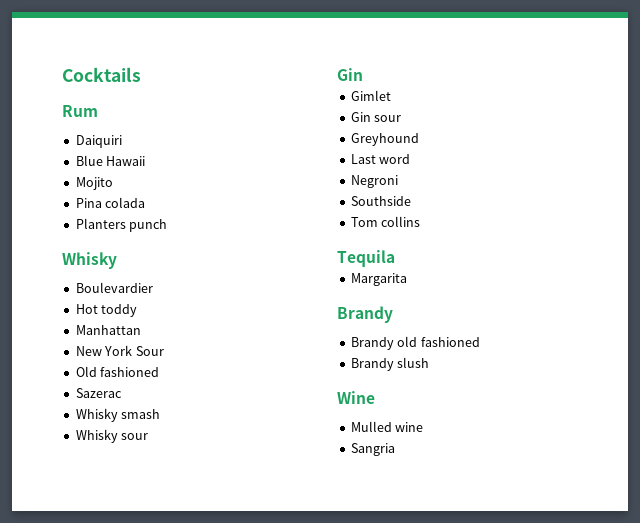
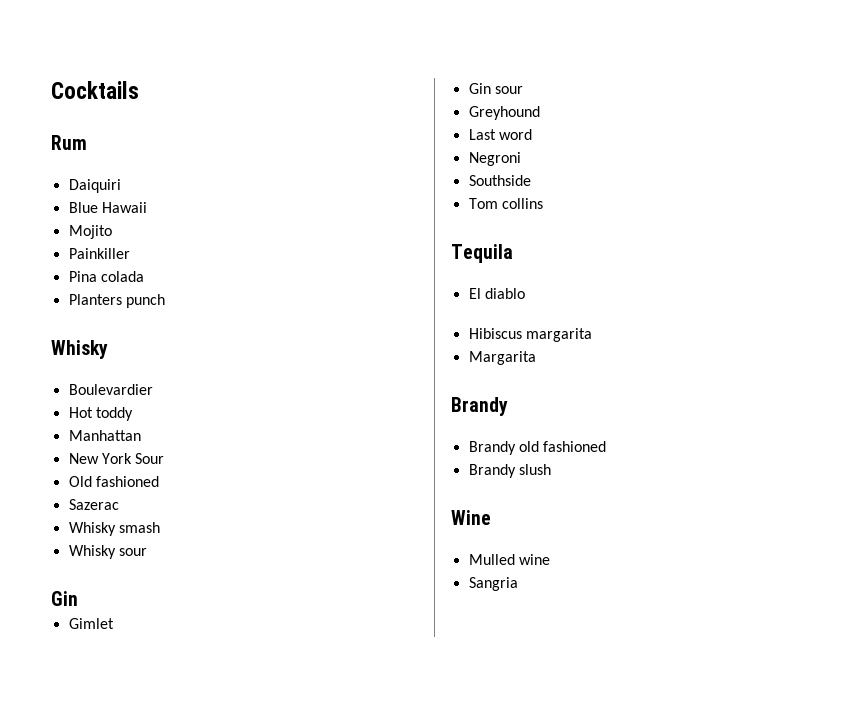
(113, 183) none -> [68,248,130,259] // Painkiller
(395, 258) none -> [468,288,525,299] [468,328,592,342] // El diablo // Hibiscus margarita

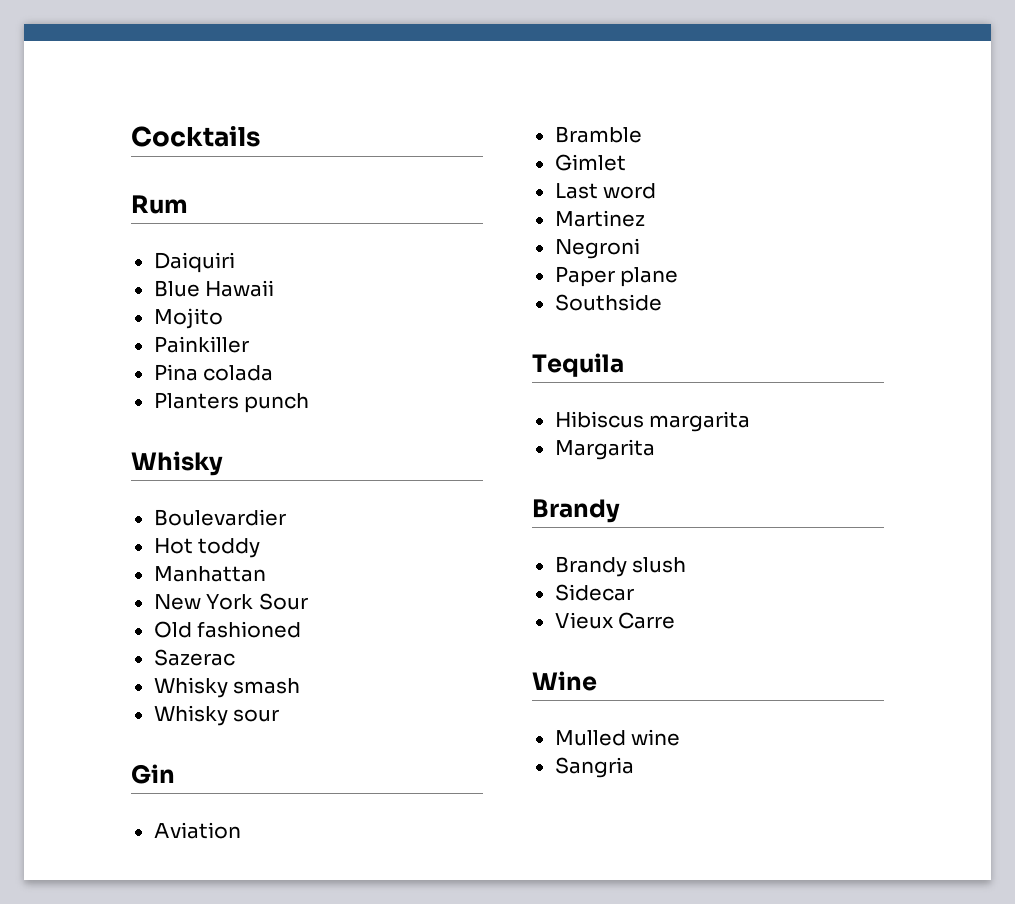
(78, 598) none -> [153,822,241,839] [554,126,642,143] // Aviation // Bramble
[468,83,523,94] [468,106,540,120] // Gin sour // Greyhound -> (626, 162) none
(532, 134) none -> [554,210,645,227] // Martinez
(521, 159) none -> [554,266,679,287] // Paper plane
[468,198,543,209] // Tom collins -> (662, 302) none
[468,288,525,299] // El diablo -> (624, 365) none
[518,441,607,452] [468,464,551,478] old fashioned // Brandy slush -> [632,557,687,573] [554,584,634,601] [554,612,676,629] slush // Sidecar // Vieux Carre

